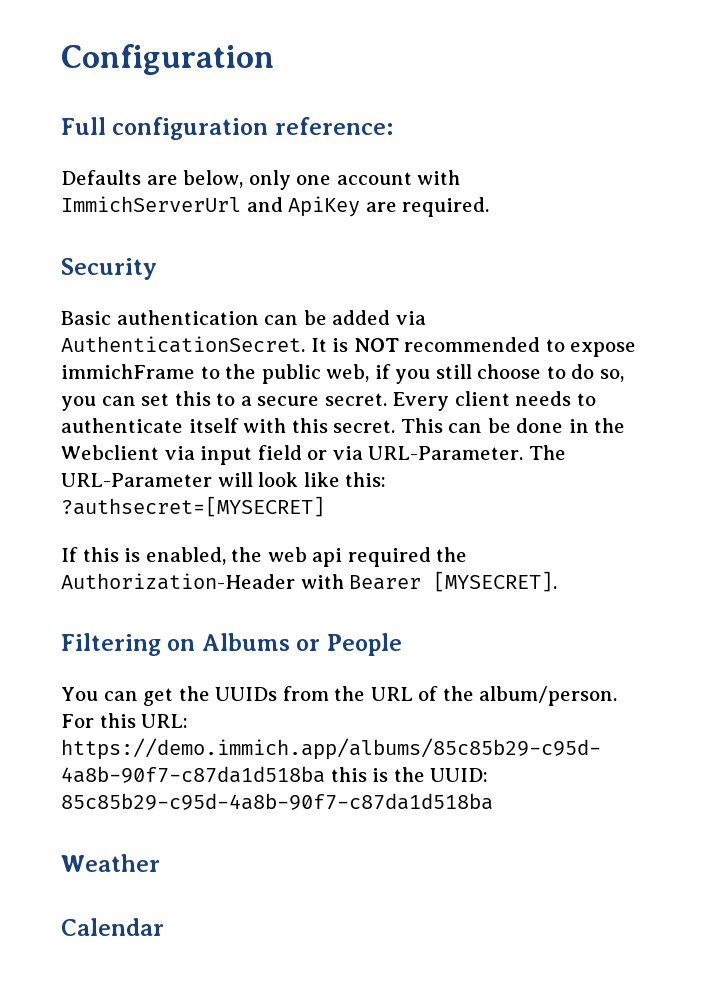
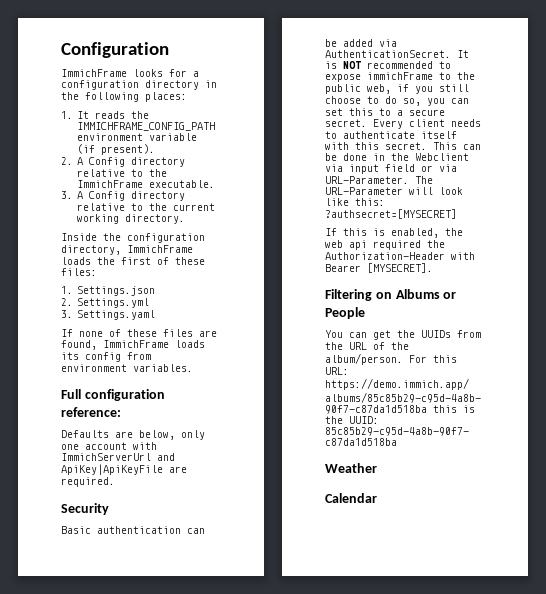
(274, 59) none -> [61,69,199,77] [61,80,217,90] [61,92,187,102] [61,111,150,119] [77,122,216,131] [77,133,198,141] [77,144,156,155] [61,157,186,167] [77,169,168,177] [77,180,216,188] [61,191,186,201] [77,203,216,211] [77,214,186,224] [61,233,205,243] [61,245,193,255] [61,257,205,265] [61,268,97,276] [61,286,156,296] [61,298,150,308] [61,310,156,320] [61,329,217,337] [61,340,205,350] [61,352,151,362] [61,364,193,372] // ImmichFrame looks for a configuration directory in the following places: // 1. It reads the IMMICHFRAME_CONFIG_PATH environment variable (if present). // 2. A Config directory relative to the ImmichFrame executable. // 3. A Config directory relative to the current working directory. // Inside the configuration directory, ImmichFrame loads the first of these files: // 1. Settings.json // 2. Settings.yml // 3. Settings.yaml // If none of these files are found, ImmichFrame loads its config from environment variables.
[288,196,361,217] ApiKey -> [61,464,163,475] ApiKey|ApiKeyFile

